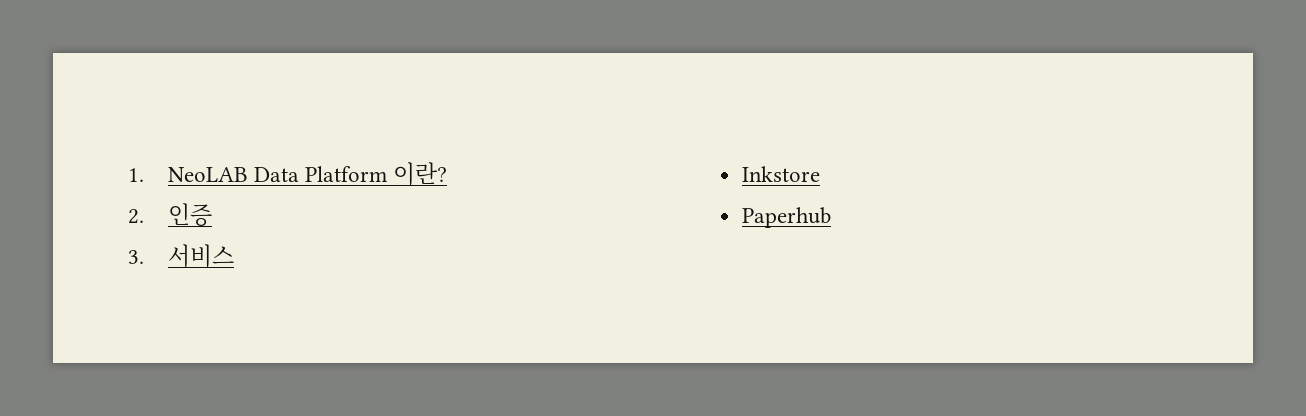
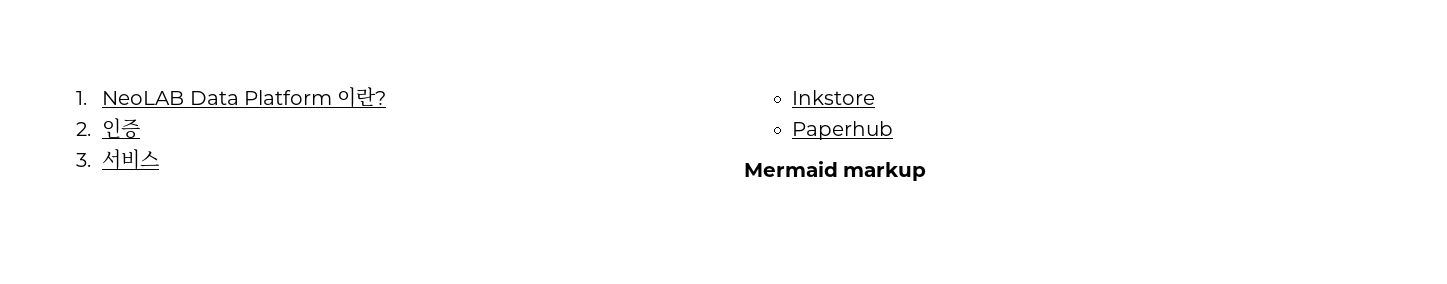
(831, 217) none -> [744,161,927,181] // Mermaid markup

